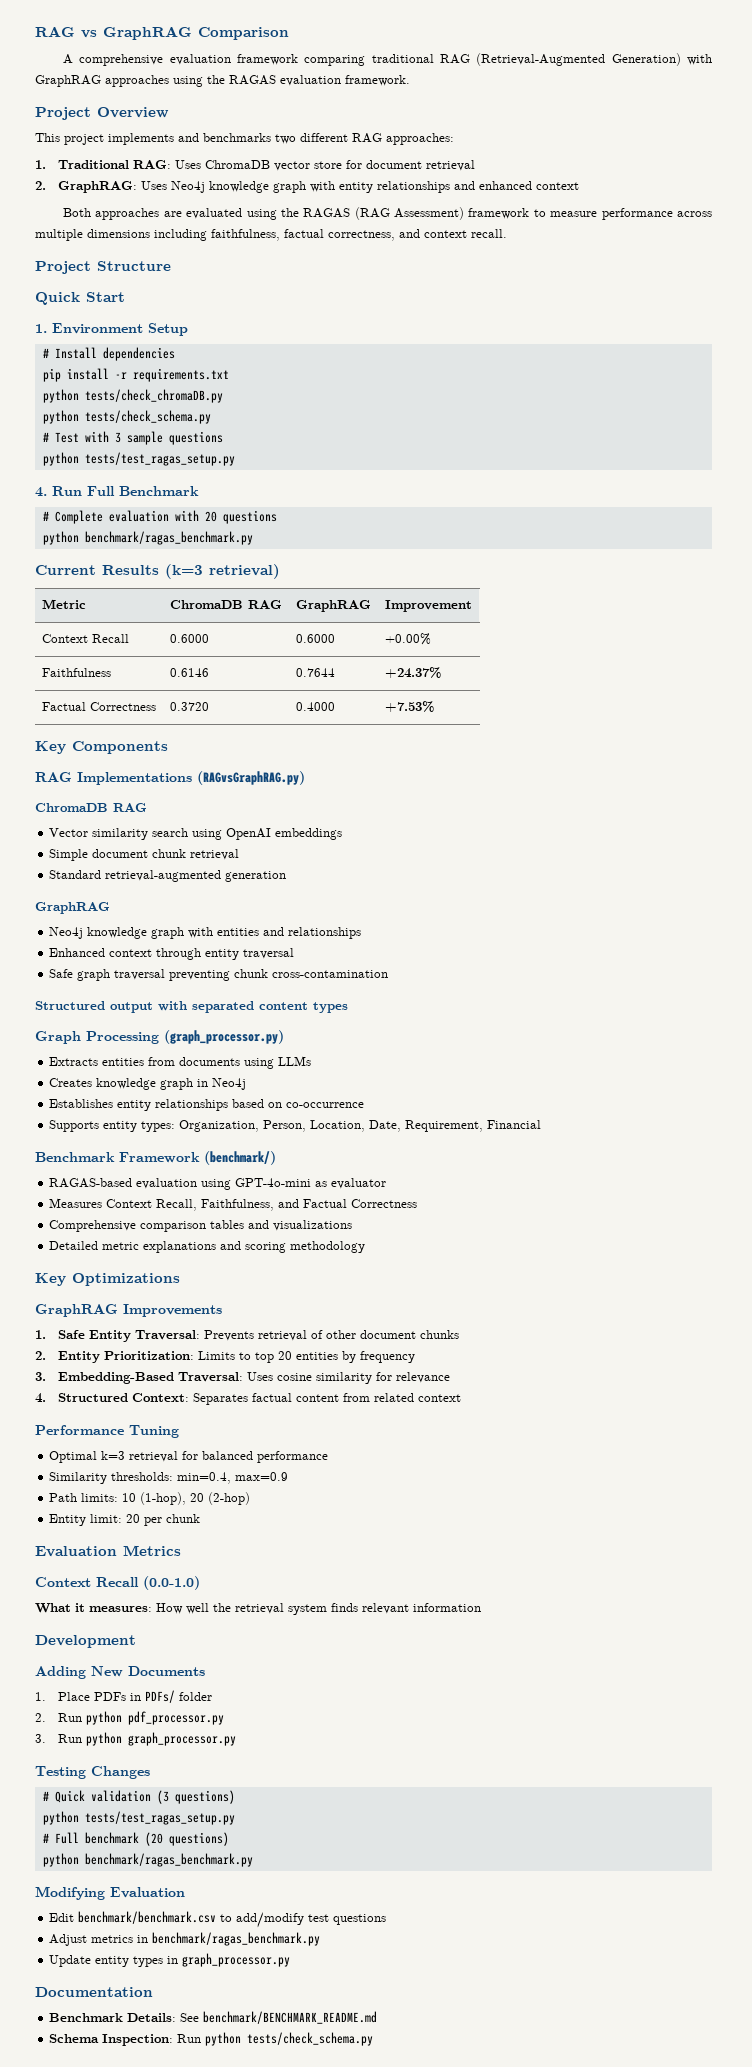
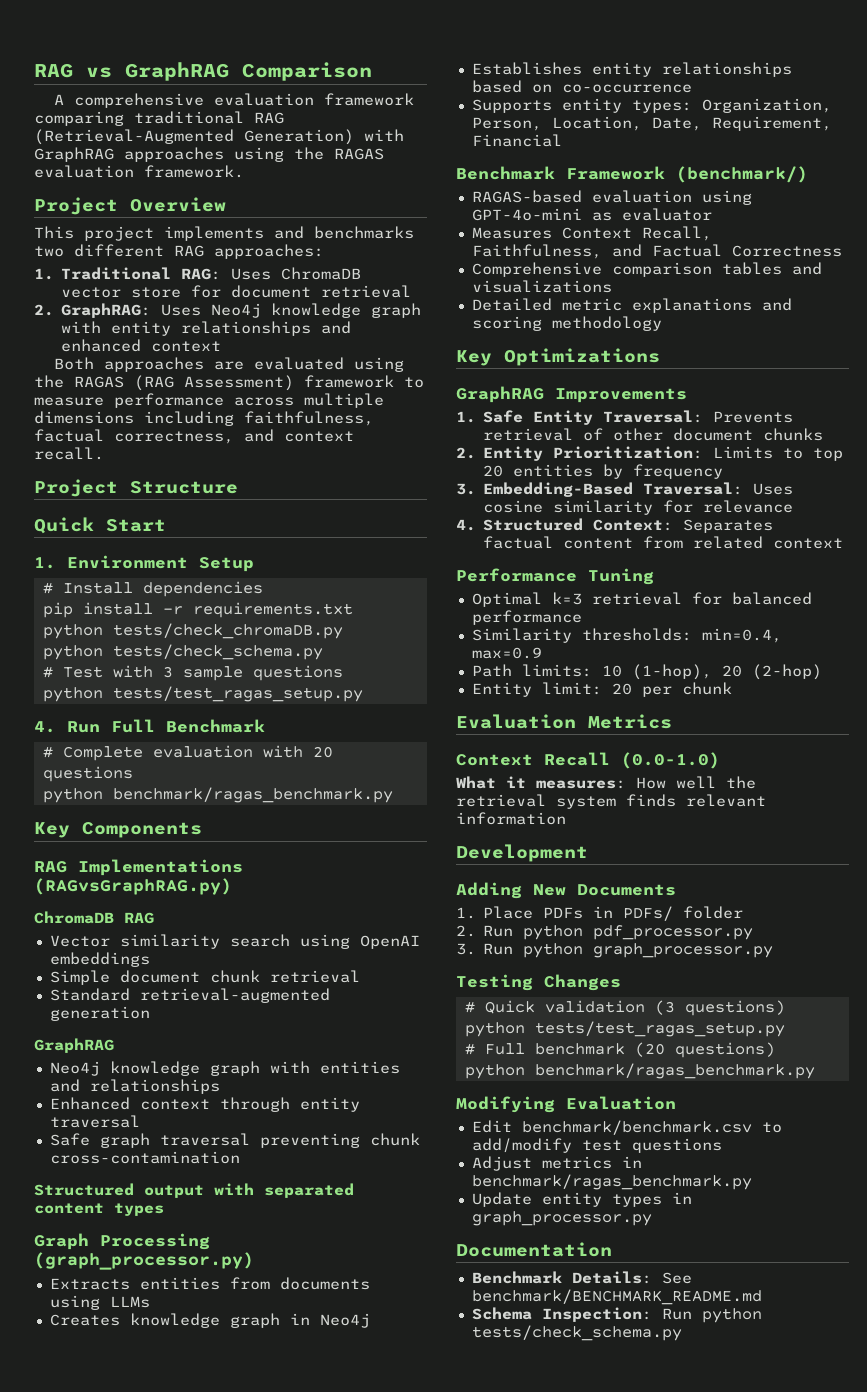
[35,564,280,579] [41,599,86,609] [169,600,282,609] [295,600,371,612] [384,600,472,612] [41,634,129,643] [169,634,209,643] [295,634,335,643] [384,633,431,645] [41,668,111,677] [169,668,209,677] [295,668,335,677] [384,667,441,678] [41,702,156,711] [169,702,209,711] [295,702,335,711] [384,701,434,712] // Current Results (k=3 retrieval) // Metric | ChromaDB RAG | GraphRAG | Improvement // Context Recall | 0.6000 | 0.6000 | +0.00% // Faithfulness | 0.6146 | 0.7644 | +24.37% // Factual Correctness | 0.3720 | 0.4000 | +7.53% -> (393, 795) none

